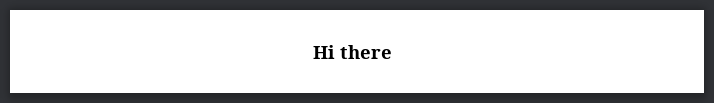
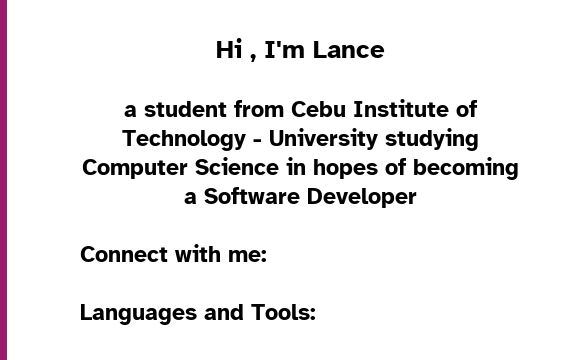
[340,45,392,59] there -> [249,41,385,62] [123,99,477,117] [121,128,479,151] [81,157,519,180] [183,187,417,208] [80,244,267,262] [80,304,316,325] , I'm Lance // a student from Cebu Institute of Technology - University studying Computer Science in hopes of becoming a Software Developer // Connect with me: // Languages and Tools:

